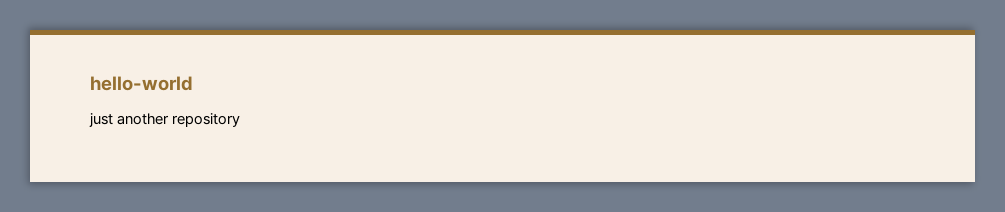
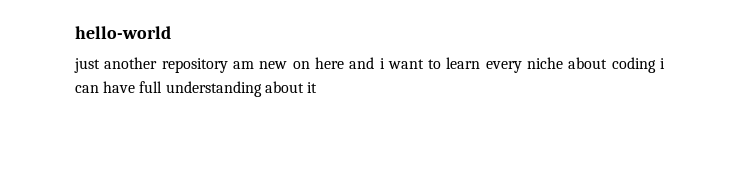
(241, 120) none -> [232,57,665,73] [75,81,317,97] am new on here and i want to learn every niche about coding i can have full understanding about it

